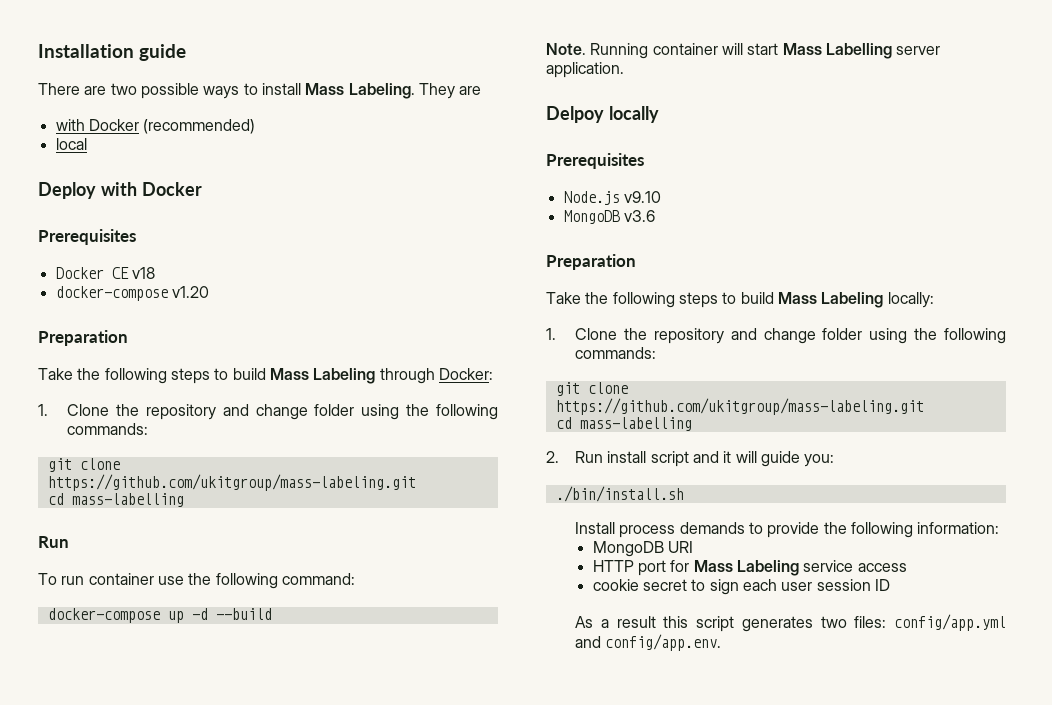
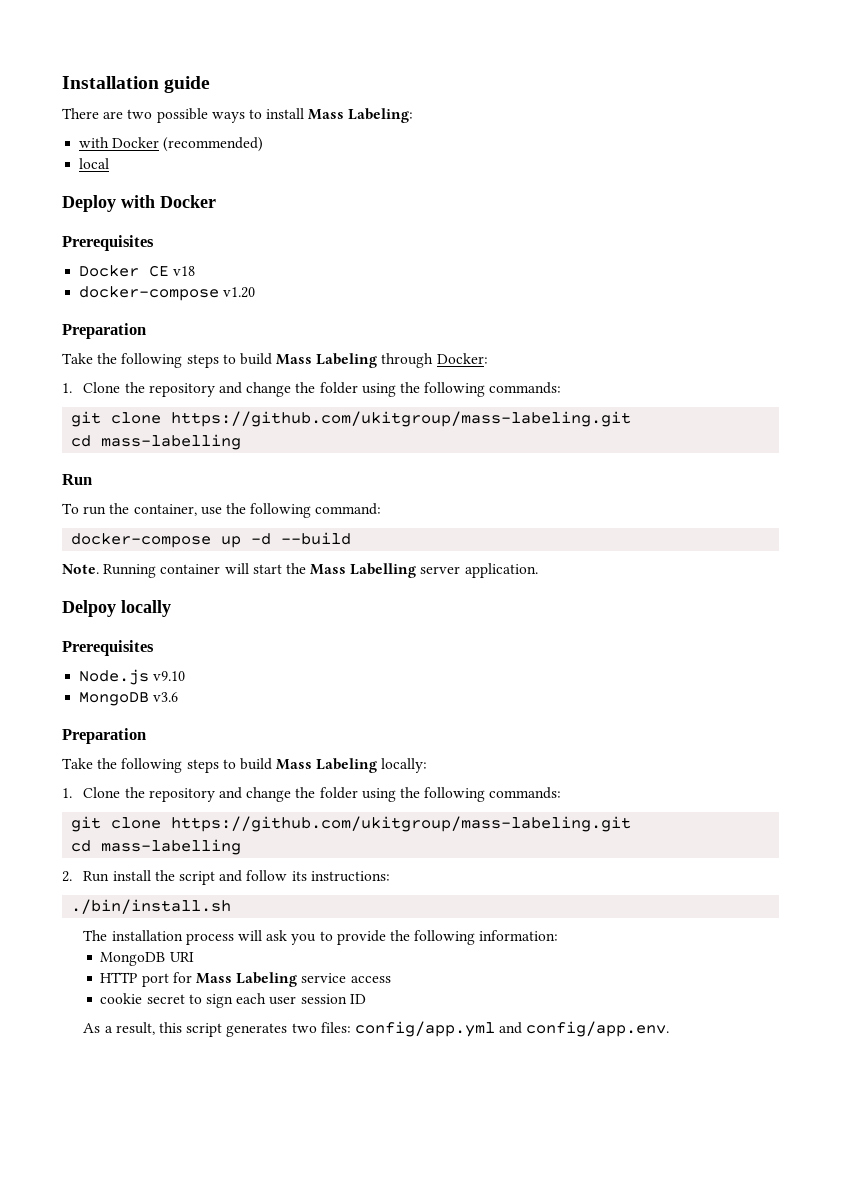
[348,83,482,99] Labeling. They are -> [348,108,414,123] Labeling:
(308, 412) none -> [295,382,316,393] the
[88,573,154,585] container -> [109,503,197,516] the container,
(779, 49) none -> [285,563,306,574] the
(816, 336) none -> [295,787,316,798] the
(647, 457) none -> [154,870,175,881] the
[723,451,835,467] [555,486,684,502] [575,522,745,538] it will guide you: // ./bin/install.sh // Install process demands -> [246,870,390,882] [71,899,232,914] [83,930,317,945] follow its instructions: // ./bin/install.sh // The installation process will ask you
[616,616,656,628] result -> [115,1022,155,1035] result,

